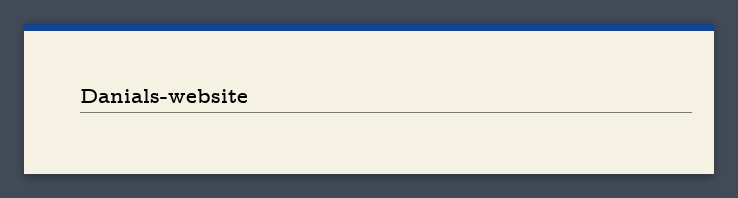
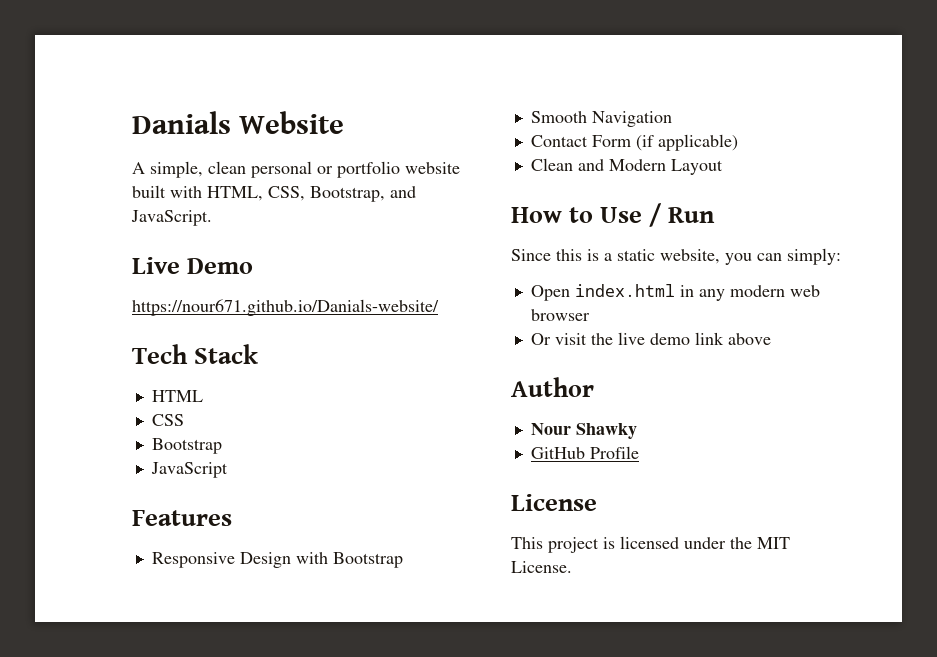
[80,89,248,103] Danials-website -> [132,111,345,134] [132,161,460,178] [132,185,416,202] [131,210,212,226] [132,257,254,274] [132,299,439,316] [132,344,259,364] [151,390,203,402] [151,414,184,426] [151,438,222,454] [150,462,228,478] [132,510,232,526] [151,552,403,568] [530,111,672,127] [530,134,738,151] [530,158,723,175] [511,203,716,227] [511,248,841,265] [530,284,820,301] [530,309,590,321] [530,332,771,345] [511,377,594,397] [530,423,637,439] [530,446,639,459] [511,494,597,511] [511,536,790,553] [511,561,572,573] Danials Website // A simple, clean personal or portfolio website built with HTML, CSS, Bootstrap, and JavaScript. // Live Demo // https://nour671.github.io/Danials-website/ // Tech Stack // HTML // CSS // Bootstrap // JavaScript // Features // Responsive Design with Bootstrap // Smooth Navigation // Contact Form (if applicable) // Clean and Modern Layout // How to Use / Run // Since this is a static website, you can simply: // Open index.html in any modern web browser // Or visit the live demo link above // Author // Nour Shawky // GitHub Profile // License // This project is licensed under the MIT License.

